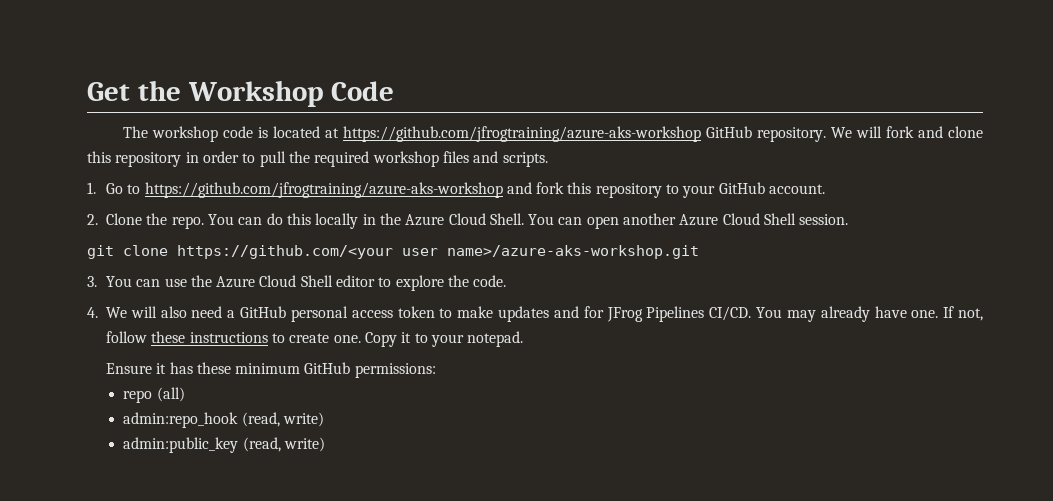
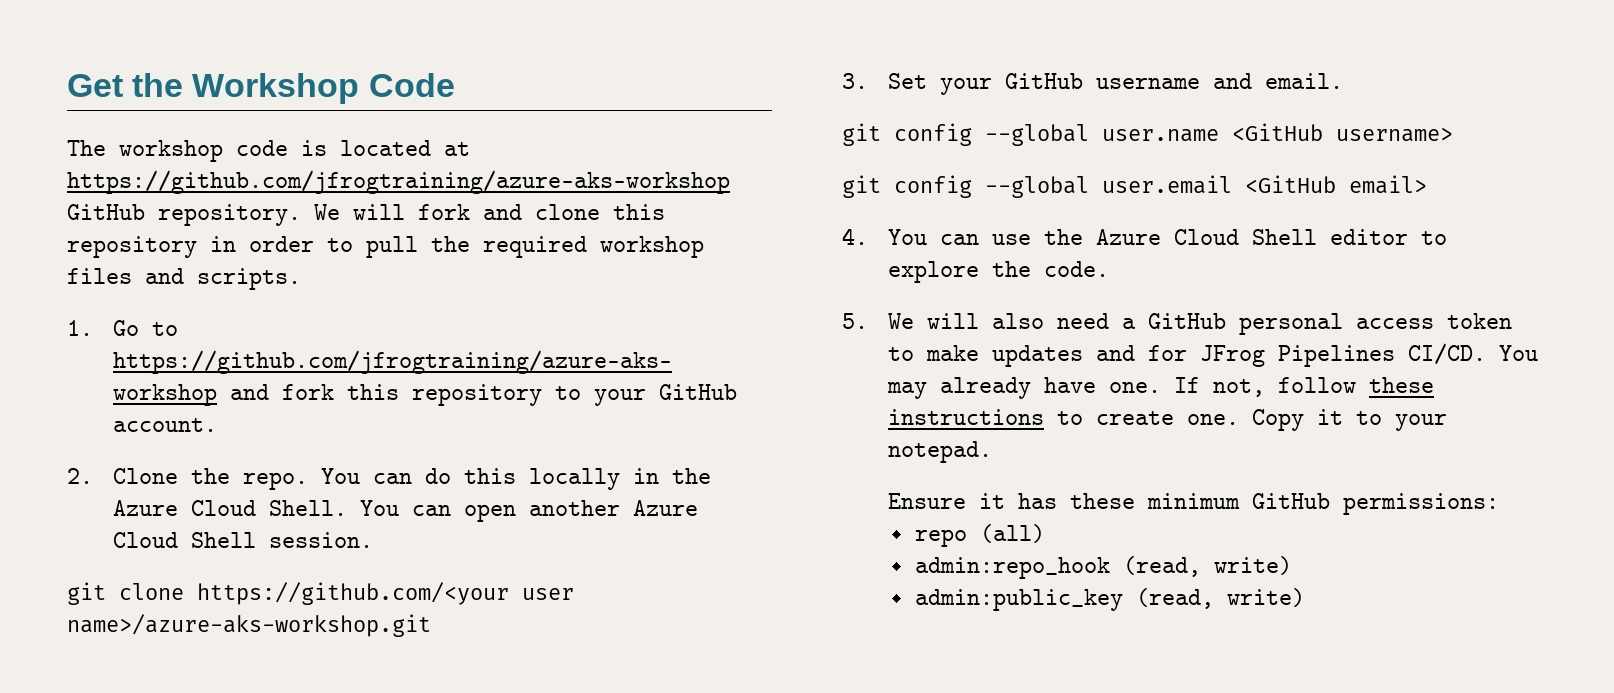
(97, 281) none -> [887,73,1343,95] [842,123,1453,146] [842,175,1427,198] [842,228,868,245] Set your GitHub username and email. // git config --global user.name <GitHub username> // git config --global user.email <GitHub email> // 4.
[87,307,98,318] 4. -> [842,313,868,329] 5.

